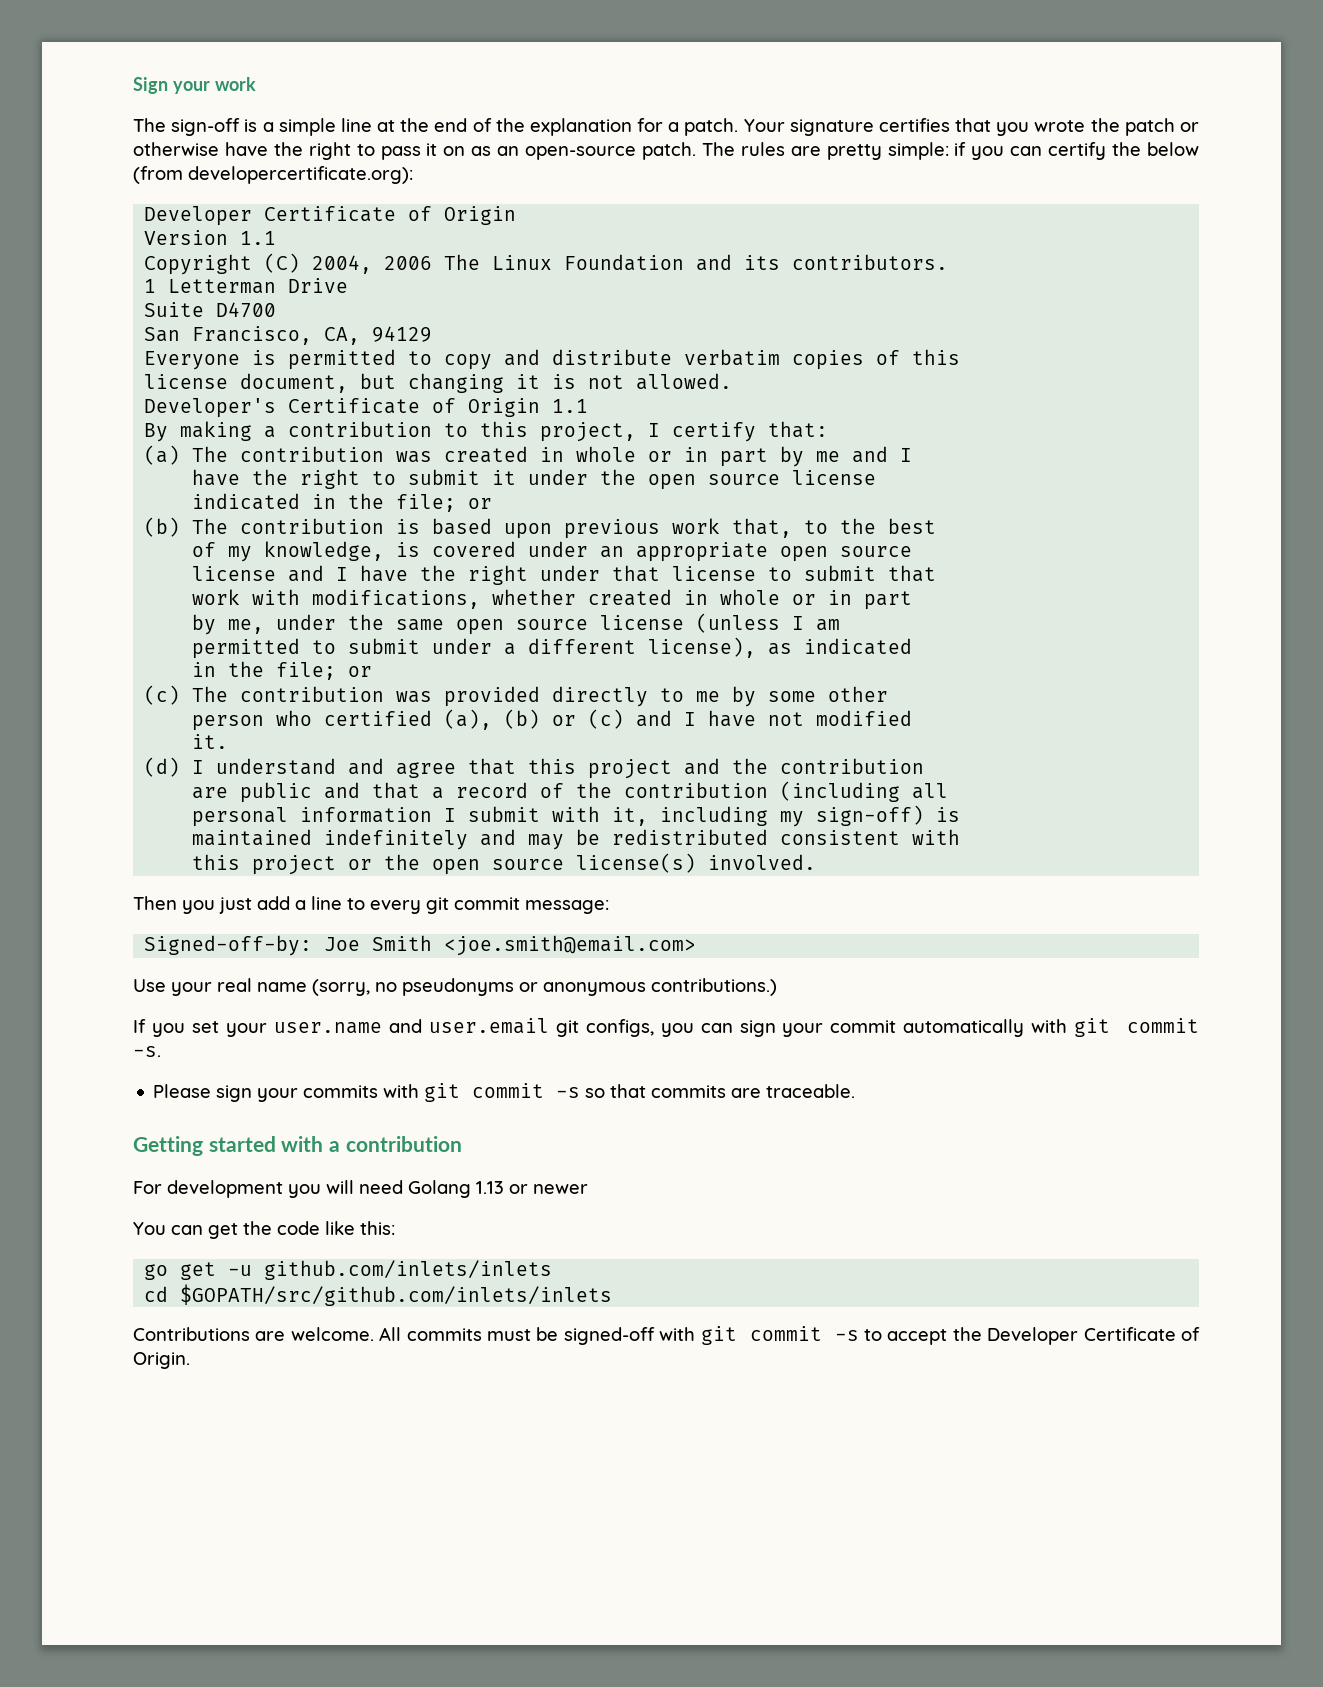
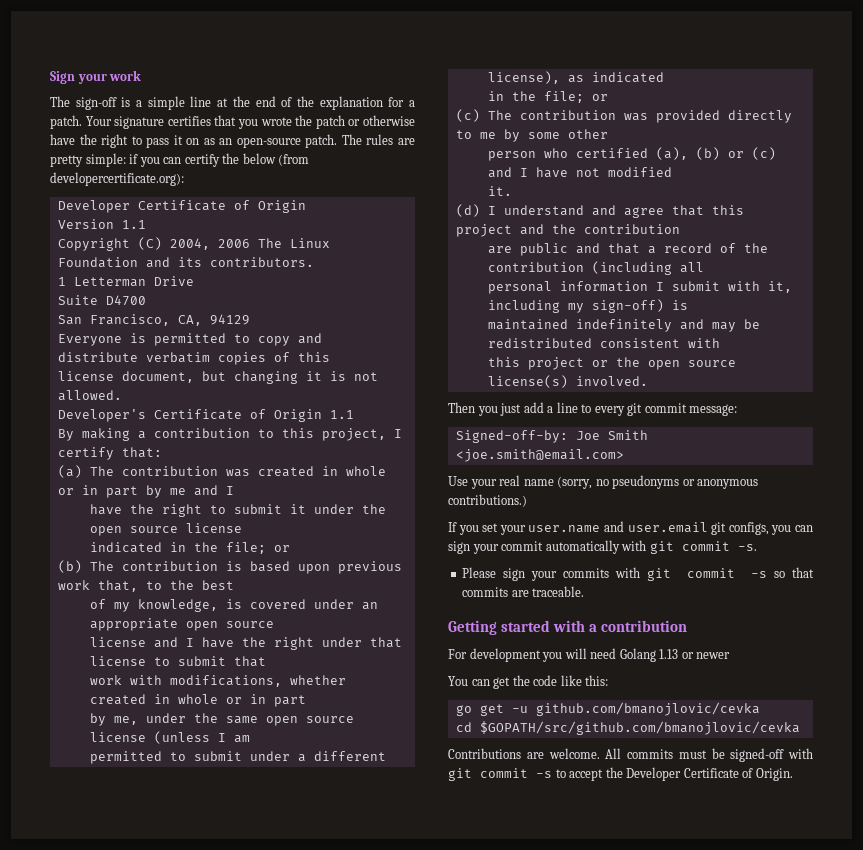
[264,1260,553,1280] github.com/inlets/inlets -> [535,702,760,716] github.com/bmanojlovic/cevka
[180,1284,613,1306] $GOPATH/src/github.com/inlets/inlets -> [479,721,800,735] $GOPATH/src/github.com/bmanojlovic/cevka

